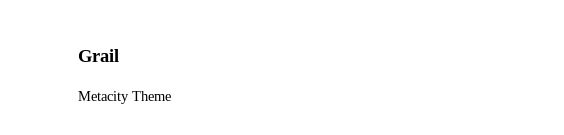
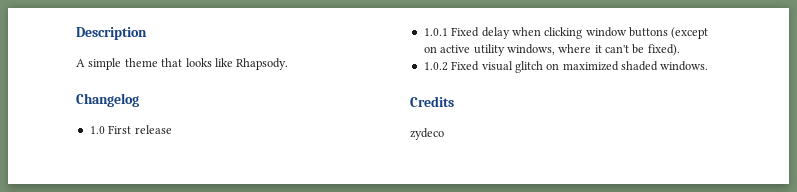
[78,49,119,62] [78,91,171,104] Grail // Metacity Theme -> [76,27,147,40] [76,58,289,70] [76,93,139,107] [89,125,172,134] [423,27,709,39] [423,44,680,56] [423,61,709,73] [410,96,454,107] [410,128,444,140] Description // A simple theme that looks like Rhapsody. // Changelog // 1.0 First release // 1.0.1 Fixed delay when clicking window buttons (except on active utility windows, where it can't be fixed). // 1.0.2 Fixed visual glitch on maximized shaded windows. // Credits // zydeco

